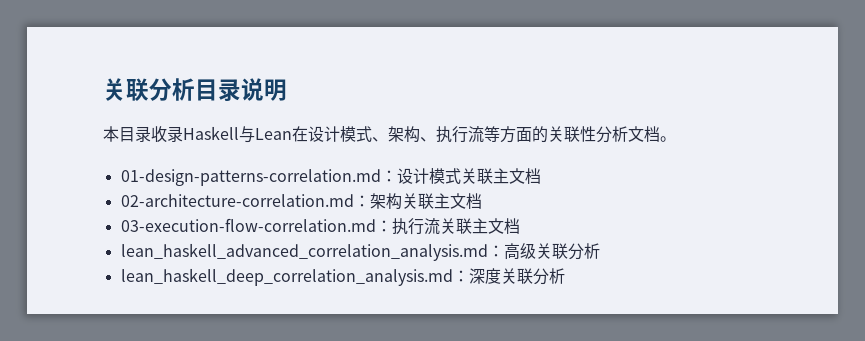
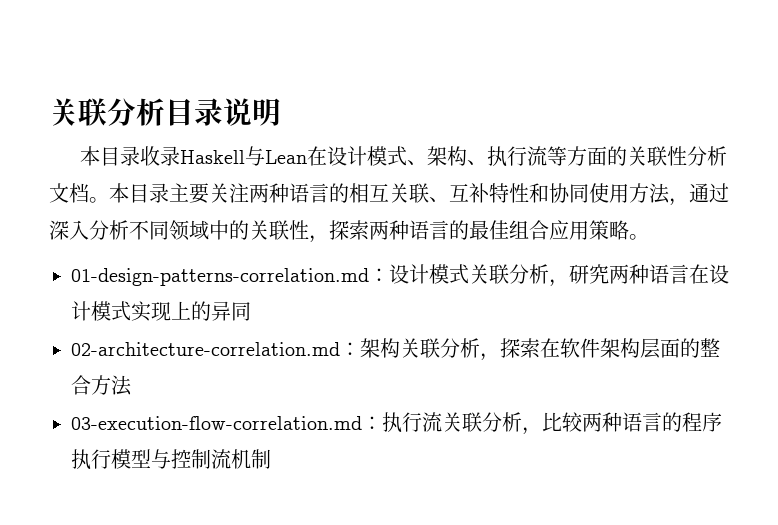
(676, 139) none -> [109,183,729,206] [49,220,649,243] 本目录主要关注两种语言的相互关联、互补特性和协同使用方法，通过深入分析不同领域中的关联性，探索两种语言的最佳组合应用策略。
[492,168,541,184] [120,193,482,210] [120,218,520,235] [120,243,600,261] [120,268,565,286] 主文档 // 02-architecture-correlation.md：架构关联主文档 // 03-execution-flow-correlation.md：执行流关联主文档 // lean_haskell_advanced_correlation_analysis.md：高级关联分析 // lean_haskell_deep_correlation_analysis.md：深度关联分析 -> [509,264,729,287] [71,301,251,322] [71,338,720,361] [71,375,132,396] [71,412,722,435] [71,449,271,470] 分析，研究两种语言在设计模式实现上的异同 // 02-architecture-correlation.md：架构关联分析，探索在软件架构层面的整合方法 // 03-execution-flow-correlation.md：执行流关联分析，比较两种语言的程序执行模型与控制流机制

